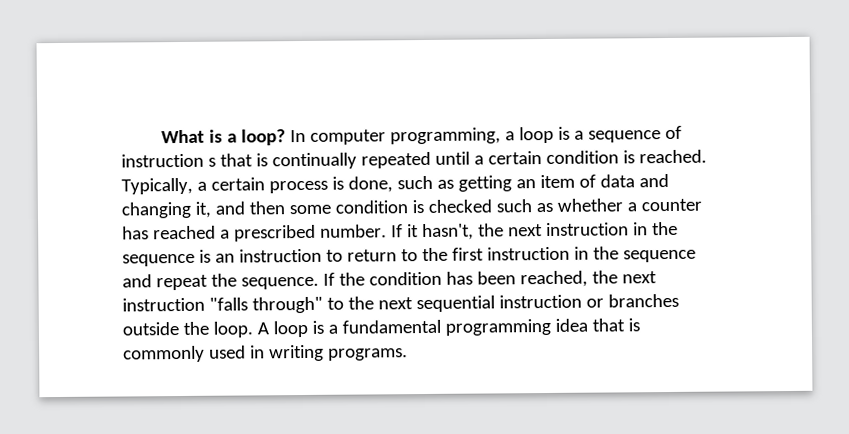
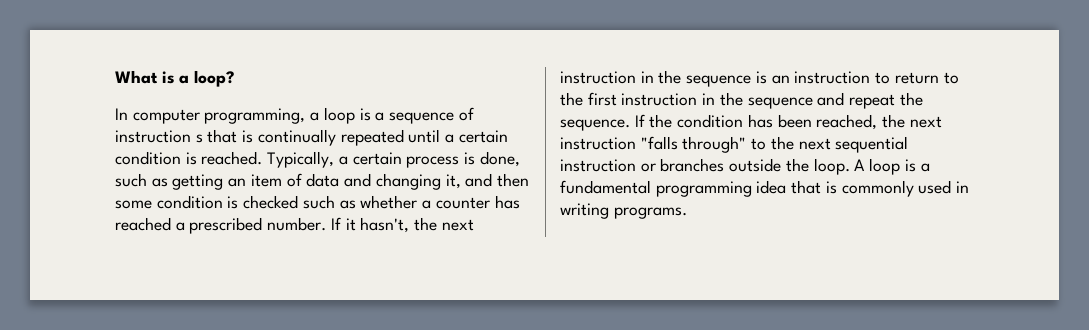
(287, 137) none -> (235, 78) //

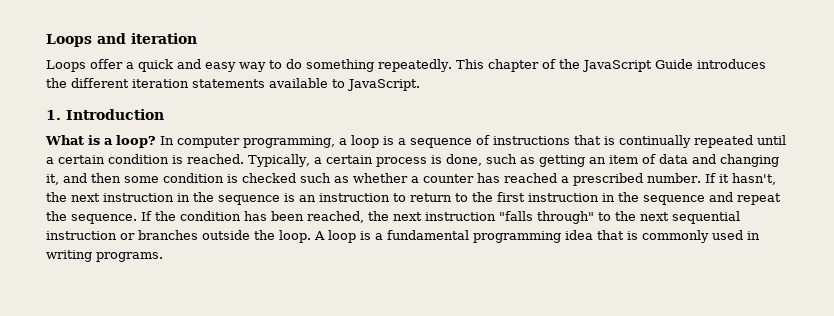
(115, 77) none -> [46,33,197,47] [46,59,766,72] [46,78,420,91] [46,109,164,120] Loops and iteration // Loops offer a quick and easy way to do something repeatedly. This chapter of the JavaScript Guide introduces the different iteration statements available to JavaScript. // 1. Introduction //
(235, 78) // -> (156, 141) none
[115,130,203,143] instruction s -> [493,136,570,145] instructions

